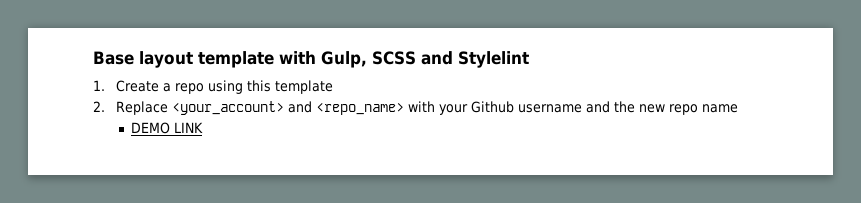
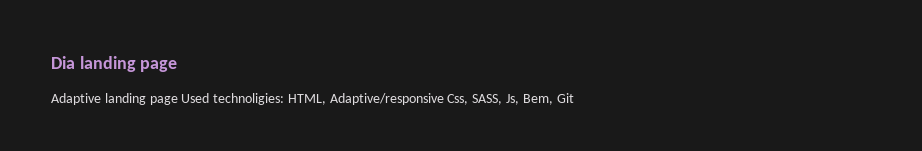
[93,51,529,68] [93,80,334,94] [93,101,739,115] [131,122,204,134] Base layout template with Gulp, SCSS and Stylelint // 1. Create a repo using this template // 2. Replace <your_account> and <repo_name> with your Github username and the new repo name // DEMO LINK -> [51,56,178,72] [51,93,574,105] Dia landing page // Adaptive landing page Used technoligies: HTML, Adaptive/responsive Css, SASS, Js, Bem, Git

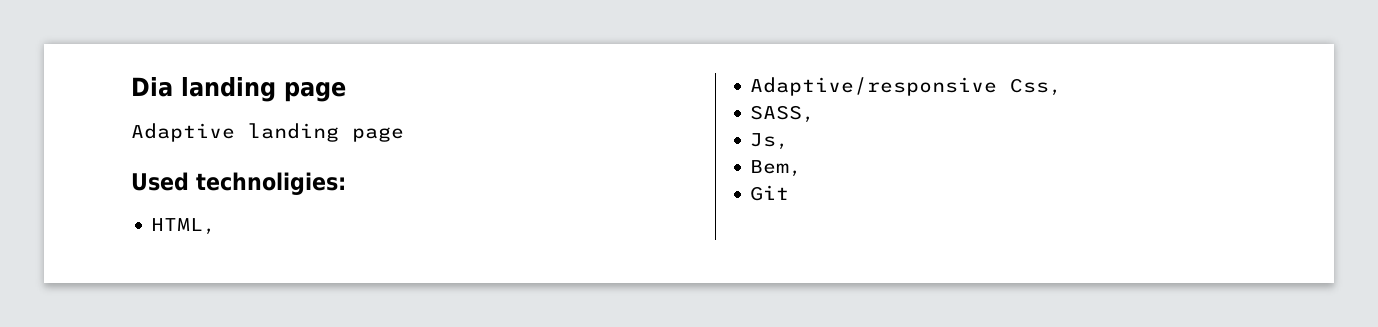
(178, 100) none -> (404, 134) //
(285, 99) none -> (346, 183) //
(326, 99) none -> (217, 226) //
(469, 99) none -> (1063, 87) //
(503, 99) none -> (816, 114) //
(520, 99) none -> (790, 141) //
(553, 99) none -> (803, 168) //

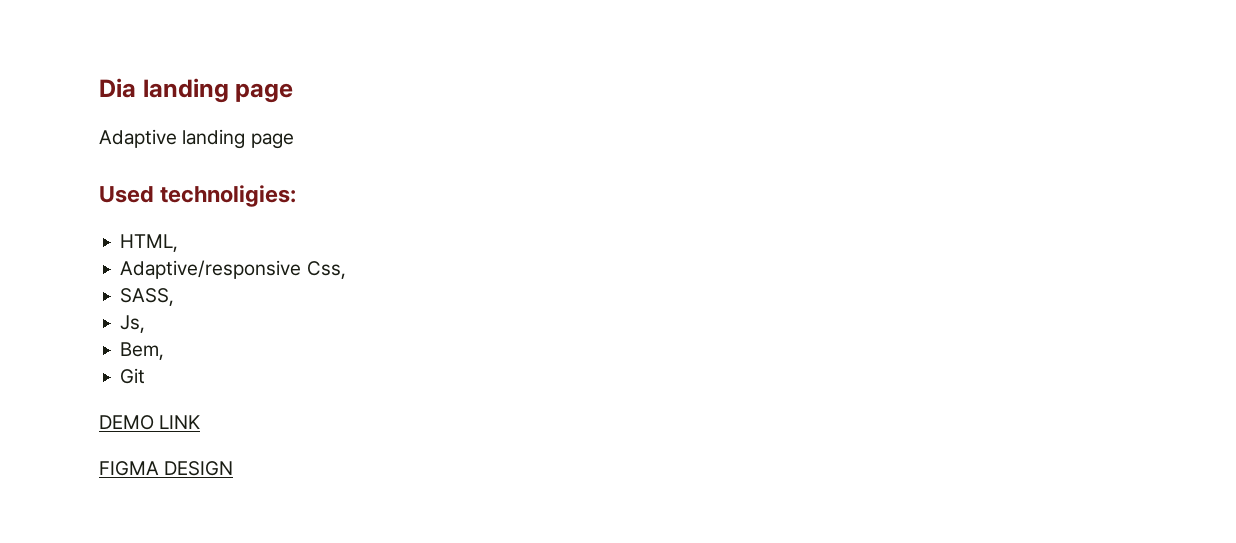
(790, 193) none -> [99,415,201,430] [99,461,234,476] // DEMO LINK // FIGMA DESIGN

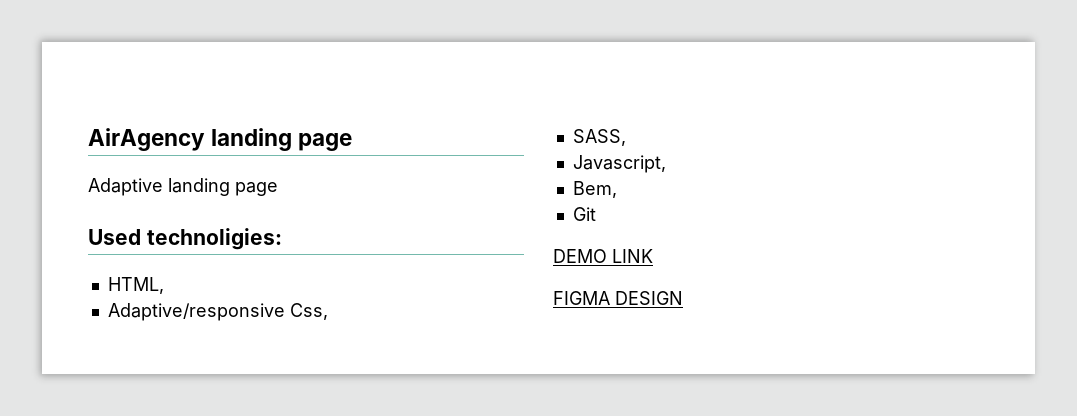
[99,78,136,98] Dia -> [88,128,205,151] AirAgency
[120,315,146,333] Js, -> [572,155,666,173] Javascript,

